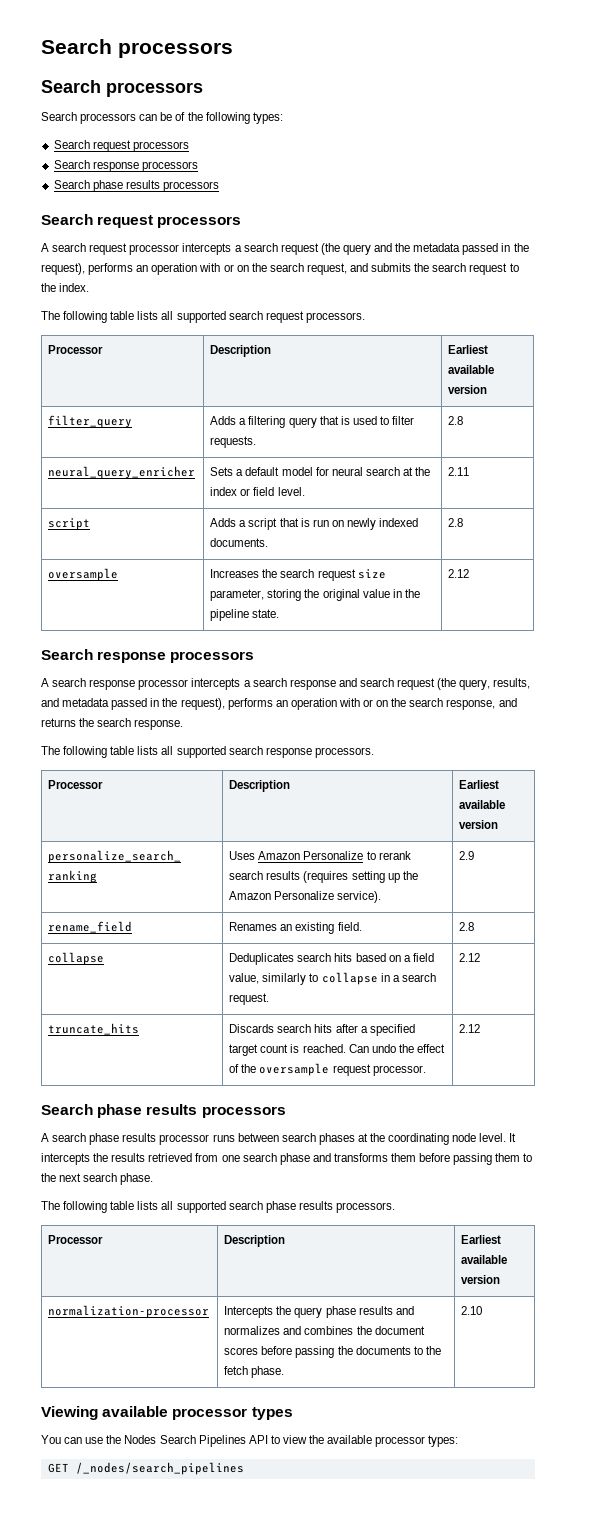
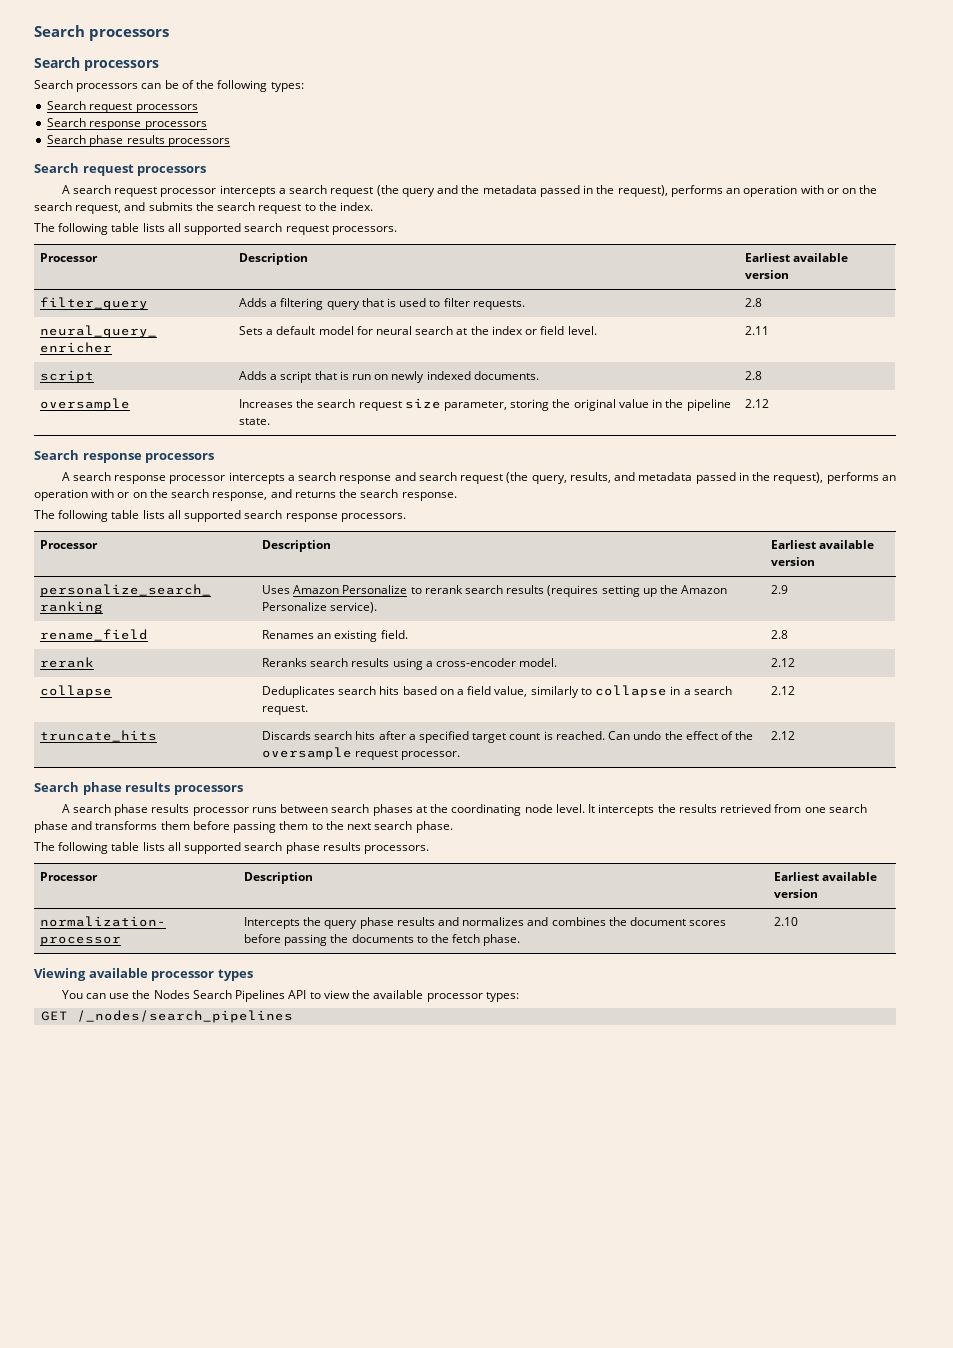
(475, 926) none -> [39,657,94,668] [261,658,558,670] [770,658,795,667] // rerank | Reranks search results using a cross-encoder model. | 2.12

